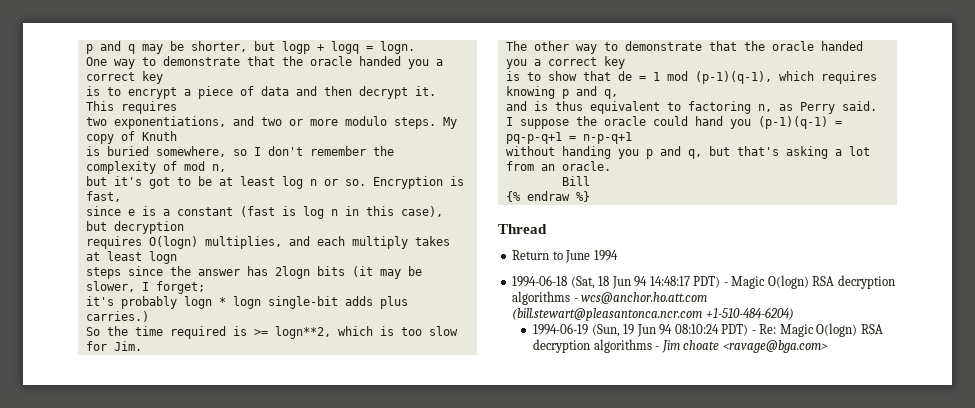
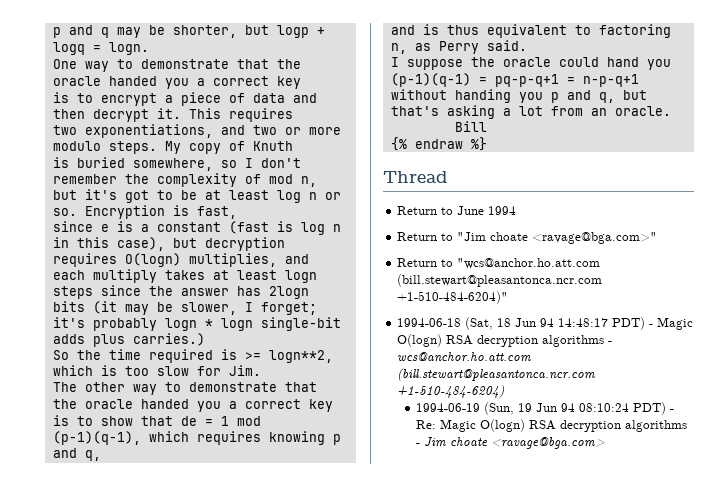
(618, 255) none -> [397,232,658,244] [397,258,601,269] [397,274,603,287] [397,291,509,304] // Return to "Jim choate <ravage@bga.com>" // Return to "wcs@anchor.ho.att.com (bill.stewart@pleasantonca.ncr.com +1-510-484-6204)"

